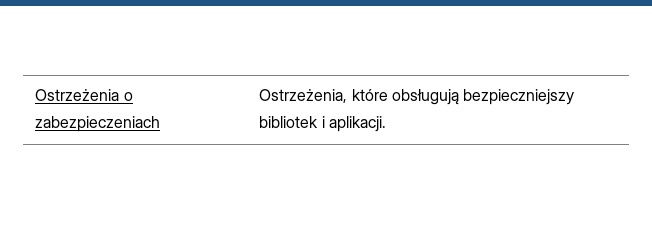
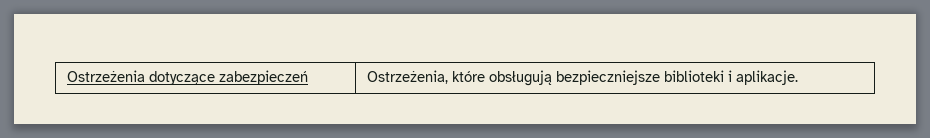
[123,92,133,101] [35,116,161,132] o zabezpieczeniach -> [148,70,308,85] dotyczące zabezpieczeń
[463,89,575,105] [259,116,387,132] bezpieczniejszy bibliotek i aplikacji. -> [555,70,798,85] bezpieczniejsze biblioteki i aplikacje.

